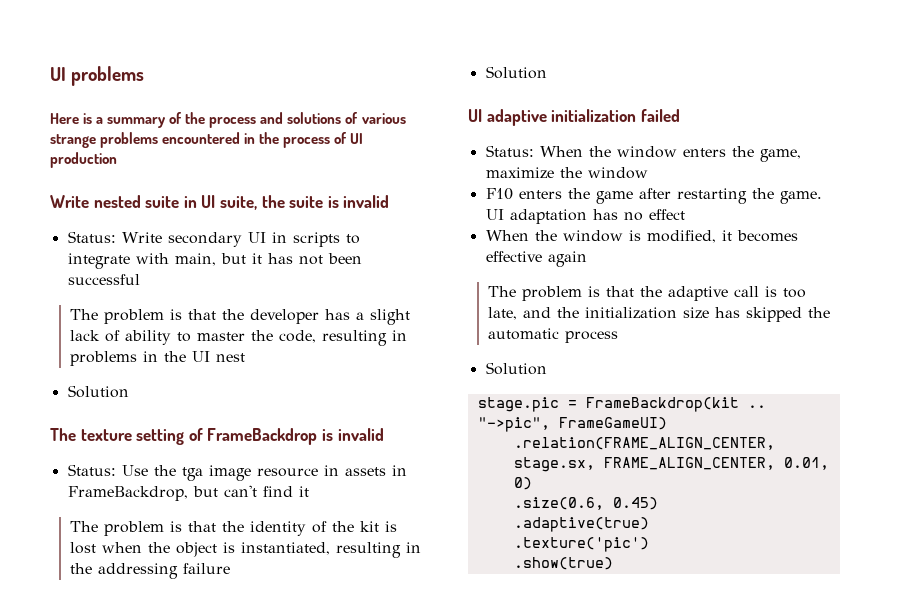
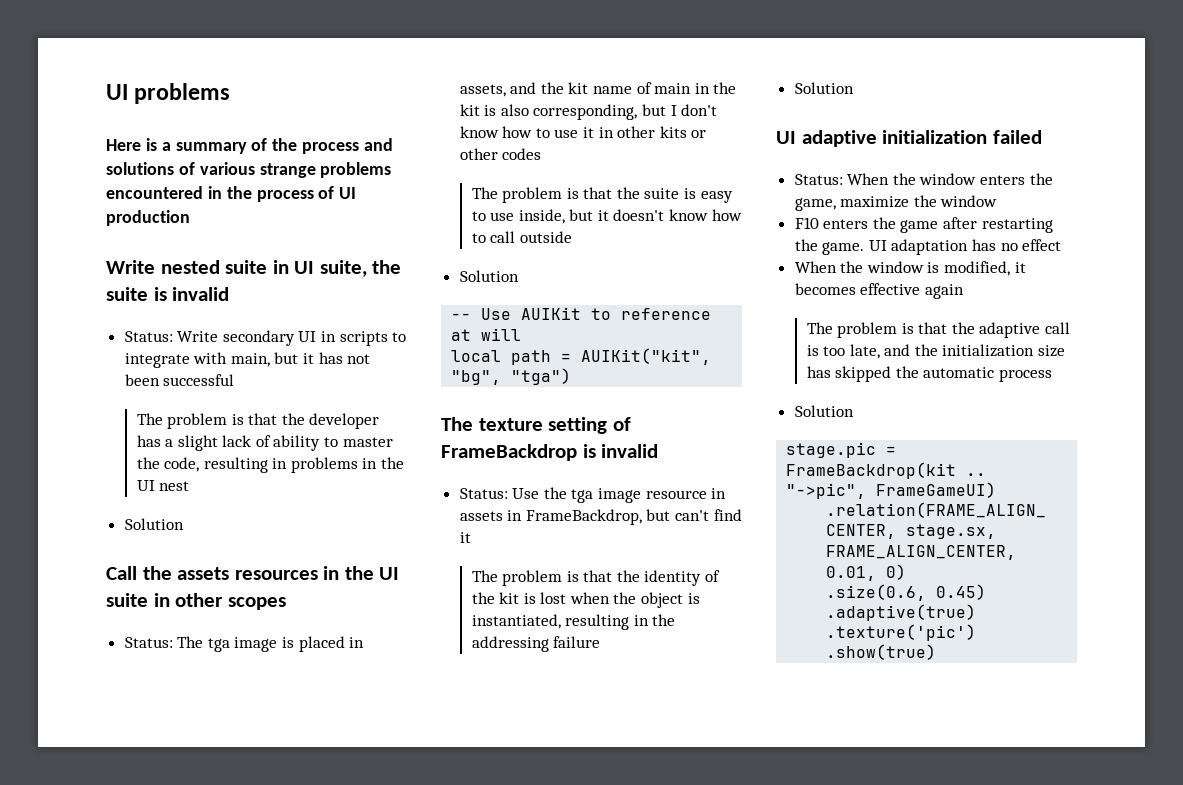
(129, 391) none -> [106,566,400,580] [106,593,286,610] [124,636,365,652] [459,82,737,97] [459,104,718,120] [459,126,707,138] [459,148,542,160] [471,187,733,203] [471,209,742,224] [471,231,572,243] [459,270,519,282] [451,307,712,320] [451,328,522,341] [451,348,712,365] [451,368,572,385] // Call the assets resources in the UI suite in other scopes // Status: The tga image is placed in assets, and the kit name of main in the kit is also corresponding, but I don't know how to use it in other kits or other codes // The problem is that the suite is easy to use inside, but it doesn't know how to call outside // Solution // -- Use AUIKit to reference at will // local path = AUIKit("kit", "bg", "tga")

